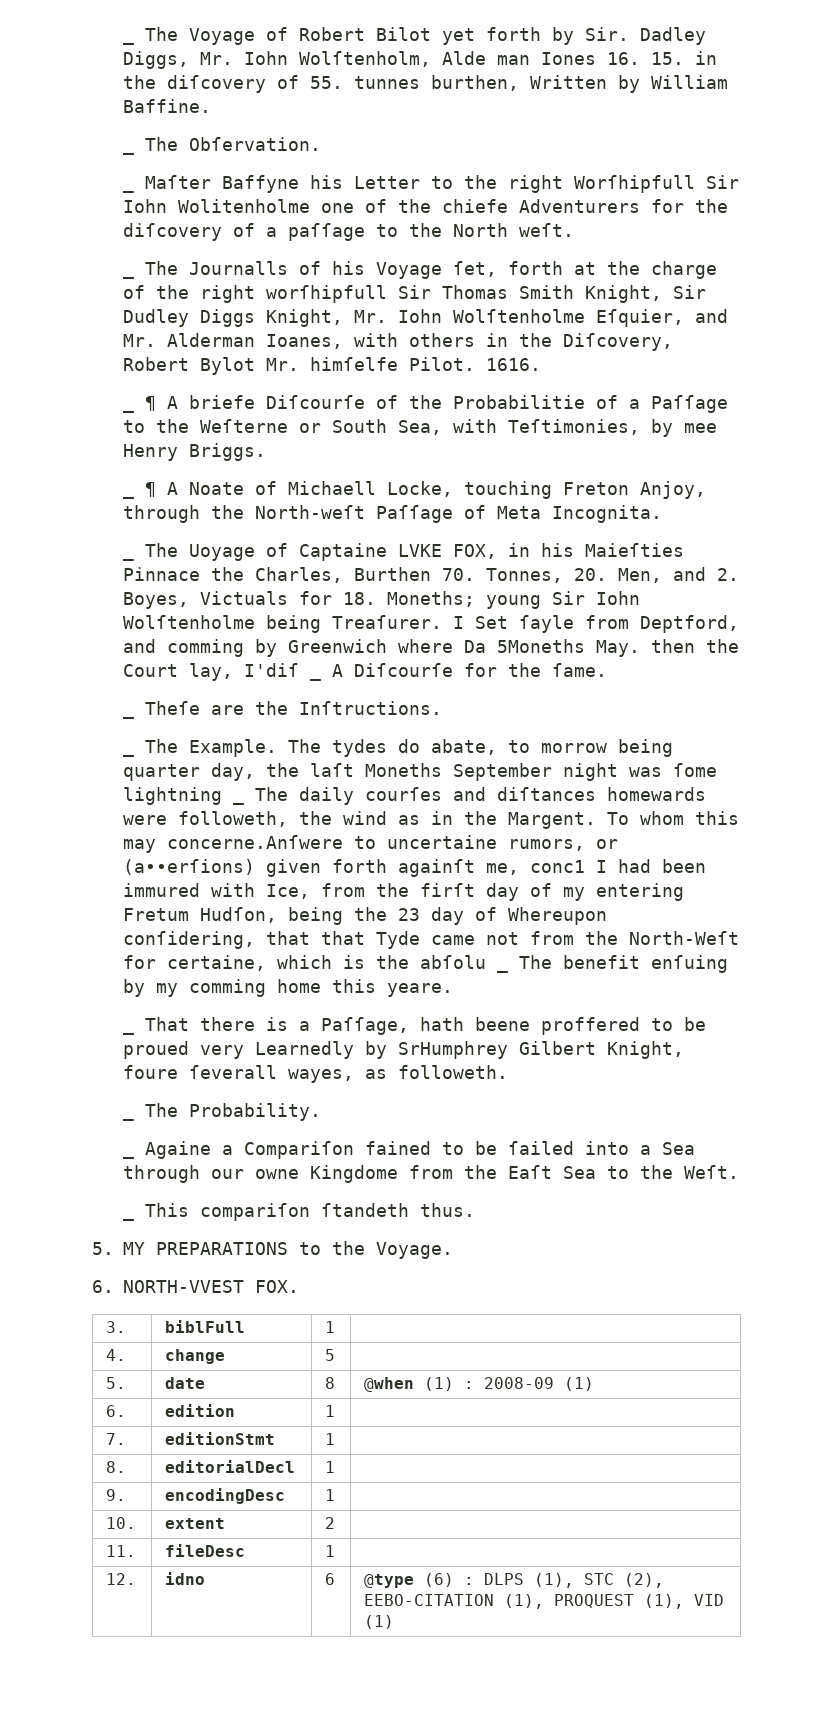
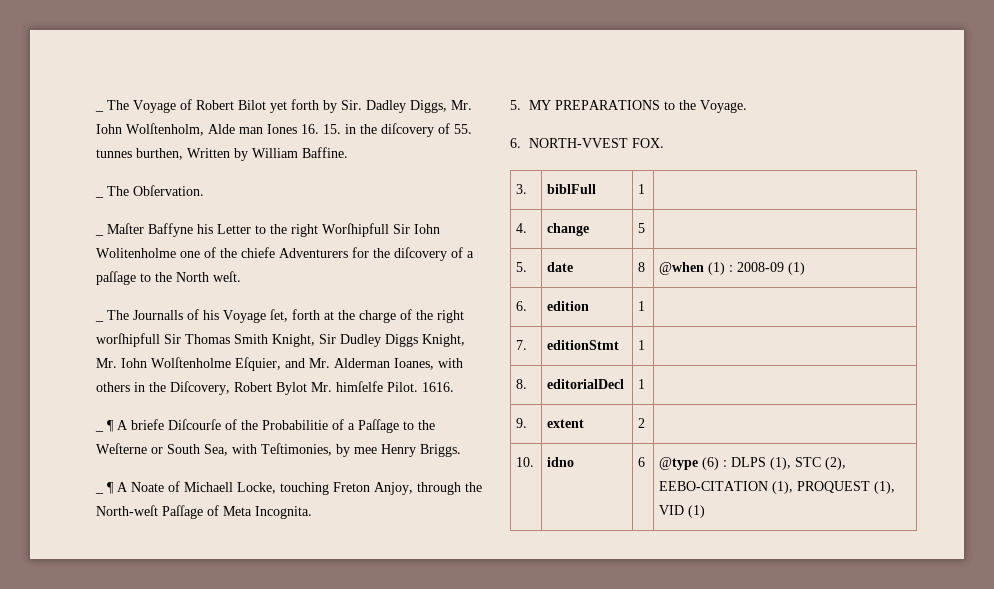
[123,557,135,561] [145,543,685,561] [123,567,740,583] [123,591,641,609] [123,615,740,633] [123,639,740,657] [123,663,300,681] [310,677,322,681] [332,663,608,677] [123,715,135,719] [145,701,443,715] [123,753,135,757] [145,739,674,757] [123,763,718,781] [123,787,245,805] [255,787,707,805] [123,811,740,829] [123,835,619,853] [123,859,707,877] [123,883,685,901] [123,907,608,925] [123,931,740,949] [123,955,487,971] [497,969,509,973] [519,955,729,973] [123,979,454,997] [123,1031,135,1035] [145,1017,707,1035] [123,1041,685,1059] [123,1065,509,1083] [123,1117,135,1121] [145,1103,322,1121] [123,1141,696,1159] [123,1165,740,1183] [123,1217,135,1221] [145,1203,476,1221] // _ The Uoyage of Captaine LVKE FOX, in his Maieſties Pinnace the Charles, Burthen 70. Tonnes, 20. Men, and 2. Boyes, Victuals for 18. Moneths; young Sir Iohn Wolſtenholme being Treaſurer. I Set ſayle from Deptford, and comming by Greenwich where Da 5Moneths May. then the Court lay, I'diſ _ A Diſcourſe for the ſame. // _ Theſe are the Inſtructions. // _ The Example. The tydes do abate, to morrow being quarter day, the laſt Moneths September night was ſome lightning _ The daily courſes and diſtances homewards were followeth, the wind as in the Margent. To whom this may concerne.Anſwere to uncertaine rumors, or (a••erſions) given forth againſt me, conc1 I had been immured with Ice, from the firſt day of my entering Fretum Hudſon, being the 23 day of Whereupon conſidering, that that Tyde came not from the North-Weſt for certaine, which is the abſolu _ The benefit enſuing by my comming home this yeare. // _ That there is a Paſſage, hath beene proffered to be proued very Learnedly by SrHumphrey Gilbert Knight, foure ſeverall wayes, as followeth. // _ The Probability. // _ Againe a Compariſon fained to be ſailed into a Sea through our owne Kingdome from the Eaſt Sea to the Weſt. // _ This compariſon ſtandeth thus. -> (312, 512) none
[165,1488,286,1504] [325,1489,336,1501] [106,1517,137,1529] | encodingDesc | 1 | // 10. -> (528, 423) none
[106,1545,137,1557] [165,1544,246,1557] [325,1545,336,1557] [106,1573,137,1585] 11. | fileDesc | 1 | // 12. -> [516,457,535,467] 10.

